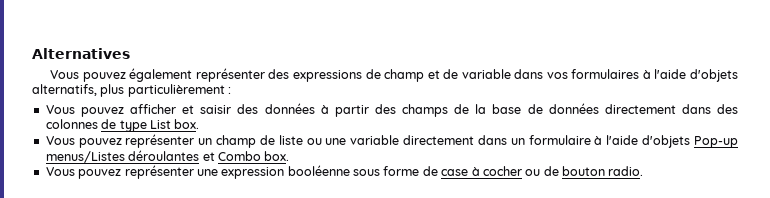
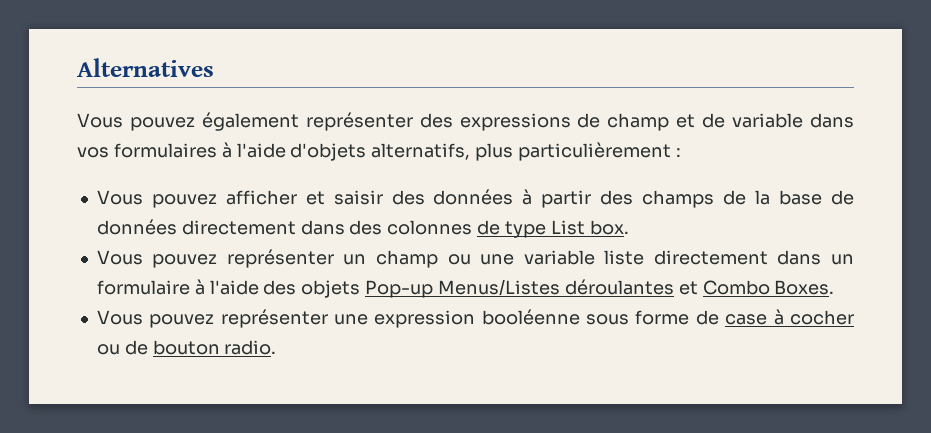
[259,135,303,145] de liste -> (439, 259) none
(400, 140) none -> [604,250,645,265] liste
[642,135,738,148] [45,151,125,163] d'objets Pop-up menus/Listes -> [263,279,560,298] des objets Pop-up Menus/Listes
[264,151,290,161] box. -> [774,280,835,295] Boxes.

